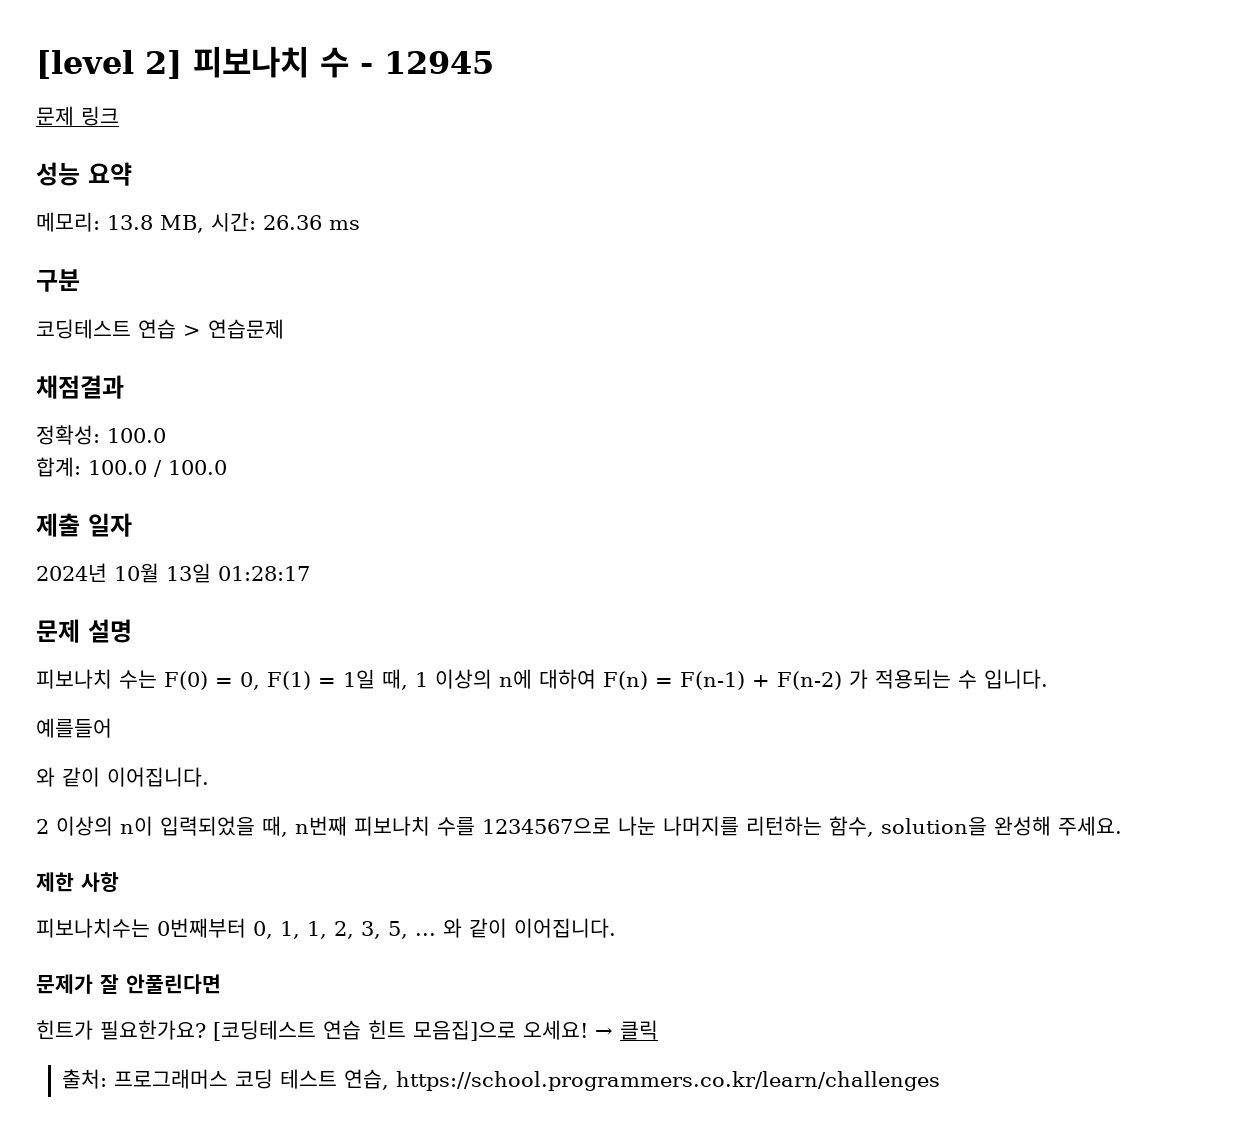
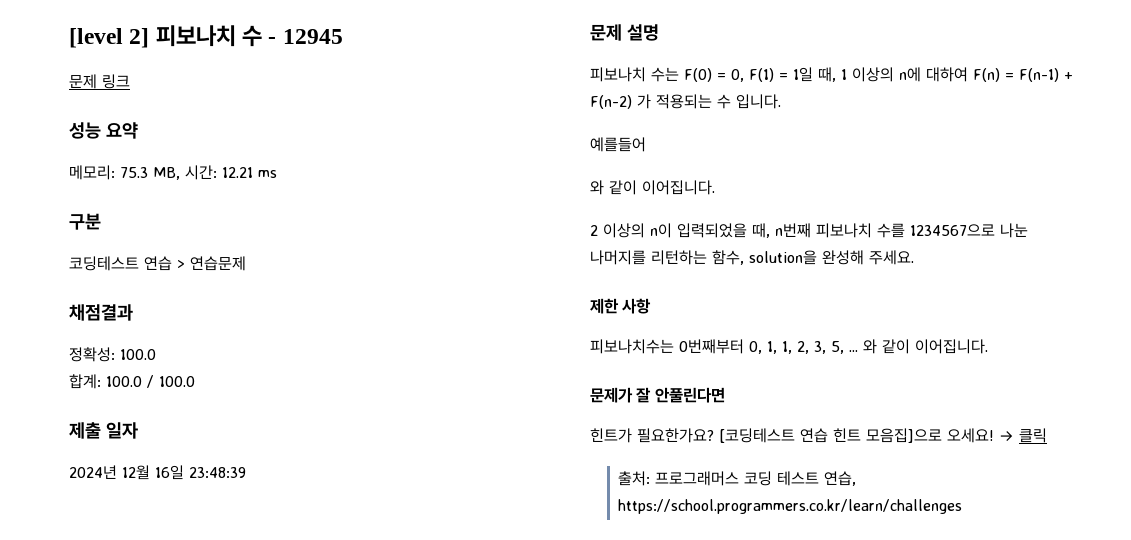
[107,215,153,230] 13.8 -> [120,167,148,178] 75.3
[263,215,322,230] 26.36 -> [222,167,253,178] 12.21
[114,563,310,583] 10월 13일 01:28:17 -> [122,465,246,480] 12월 16일 23:48:39

